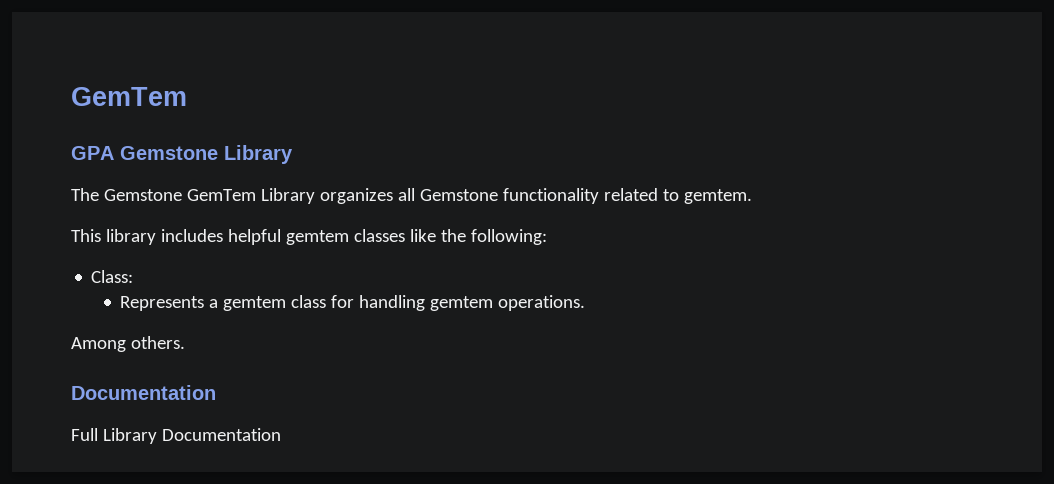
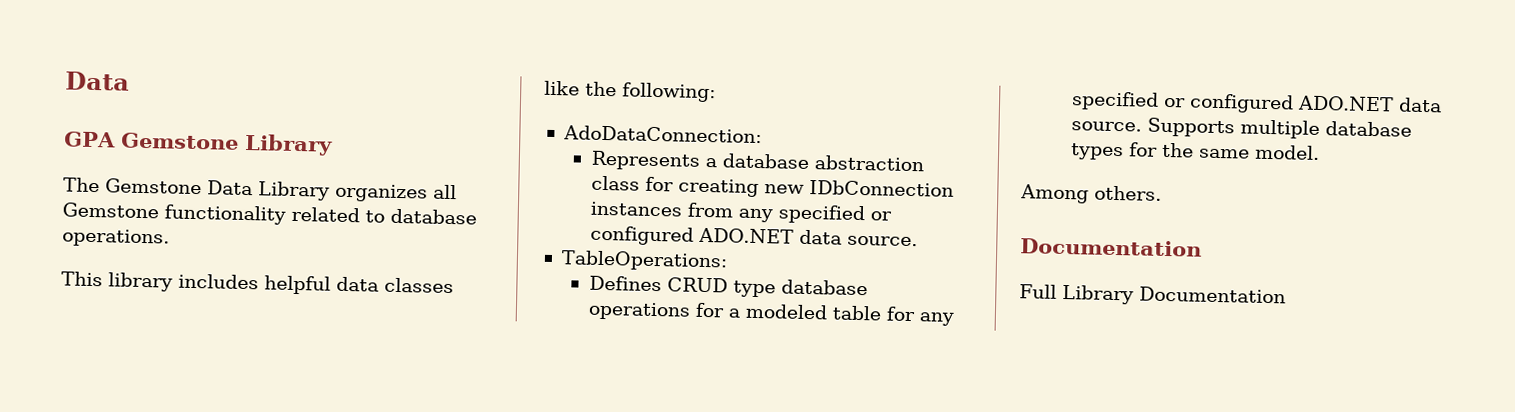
[71,87,187,106] GemTem -> [65,71,130,91] Data
[186,189,256,201] GemTem -> [207,180,253,196] Data
[683,189,752,204] gemtem. -> [390,208,477,225] [62,228,170,248] database operations.
[285,230,349,245] gemtem -> [336,276,379,292] data
[91,270,134,283] Class: -> [562,125,762,144] AdoDataConnection:
[223,295,586,311] gemtem class for handling gemtem operations. -> [721,153,924,172] [590,175,954,198] [589,201,892,225] [589,225,919,247] [560,250,728,272] [588,275,868,298] [587,301,954,326] [1070,91,1443,114] [1070,117,1412,139] [1069,142,1320,161] database abstraction class for creating new IDbConnection instances from any specified or configured ADO.NET data source. // TableOperations: // Defines CRUD type database operations for a modeled table for any specified or configured ADO.NET data source. Supports multiple database types for the same model.

